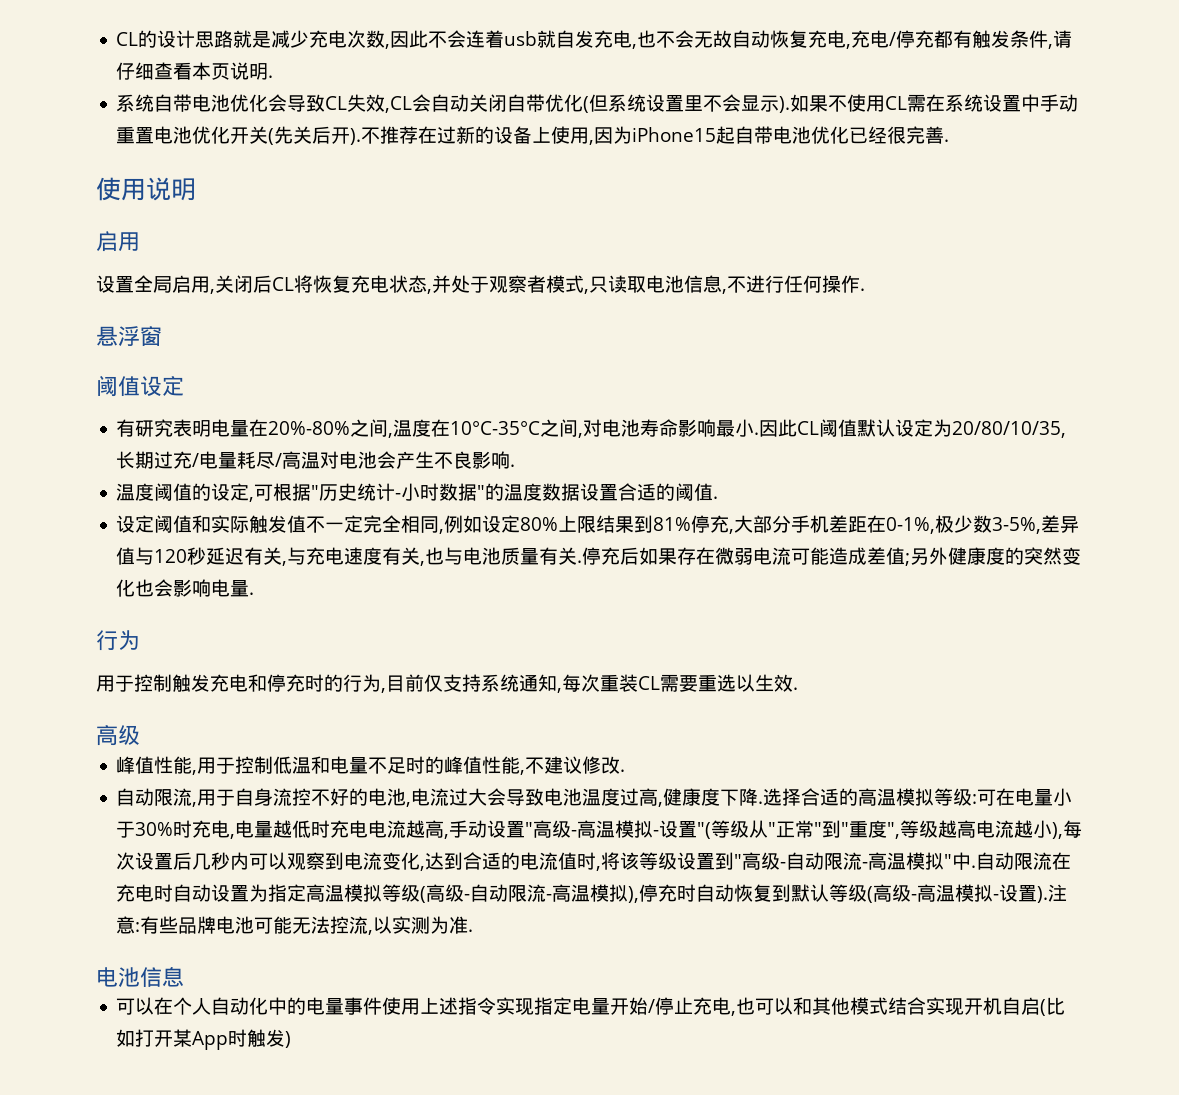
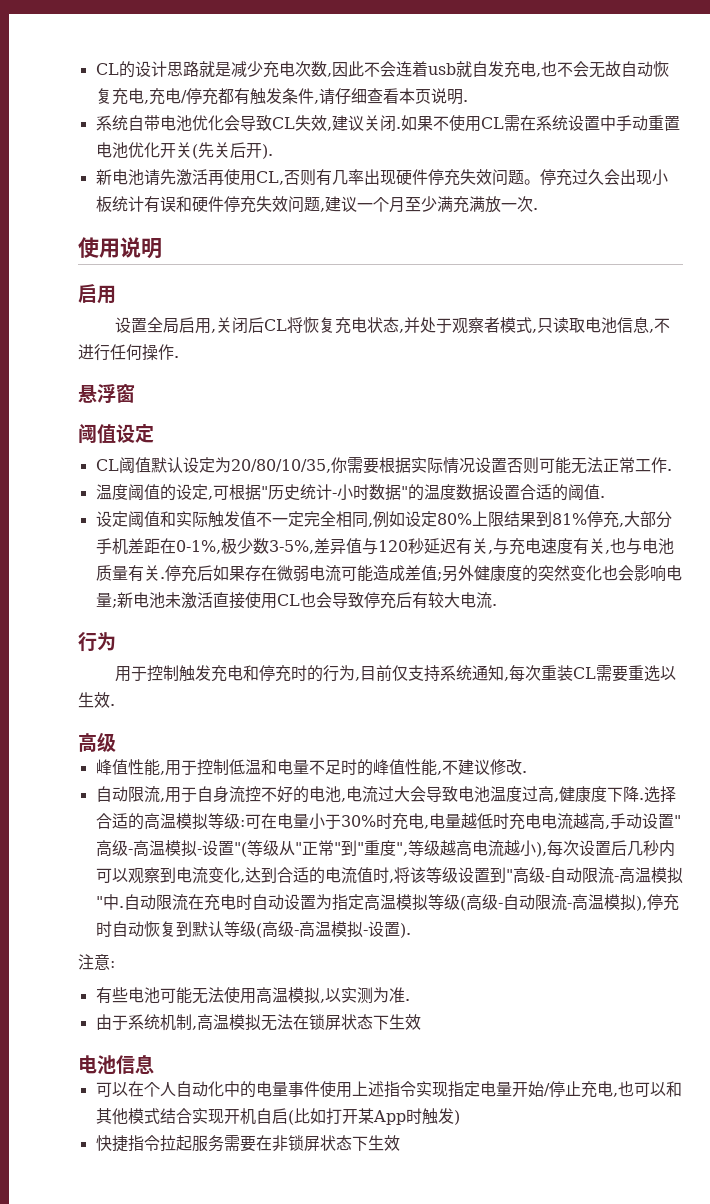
[385,94,791,113] ,CL会自动关闭自带优化(但系统设置里不会显示). -> [326,115,401,132] ,建议关闭.
[361,126,945,145] 不推荐在过新的设备上使用,因为iPhone15起自带电池优化已经很完善 -> [95,169,668,186] [95,196,533,213] // 新电池请先激活再使用CL,否则有几率出现硬件停充失效问题。停充过久会出现小板统计有误和硬件停充失效问题,建议一个月至少满充满放一次
[116,419,798,438] 有研究表明电量在20%-80%之间,温度在10°C-35°C之间,对电池寿命影响最小.因此 -> (154, 433) none
[116,451,511,469] 长期过充/电量耗尽/高温对电池会产生不良影响 -> [330,457,667,474] 你需要根据实际情况设置否则可能无法正常工作
(250, 588) none -> [111,592,492,609] ;新电池未激活直接使用CL也会导致停充后有较大电流
(1049, 894) none -> (411, 930) //
[140,916,217,934] 有些品牌 -> [95,987,128,1004] // 有些
[330,916,369,934] 控流 -> [223,987,320,1004] 使用高温模拟
(474, 930) none -> [95,1014,421,1031] // 由于系统机制,高温模拟无法在锁屏状态下生效
(292, 1039) none -> [95,1135,400,1152] // 快捷指令拉起服务需要在非锁屏状态下生效

